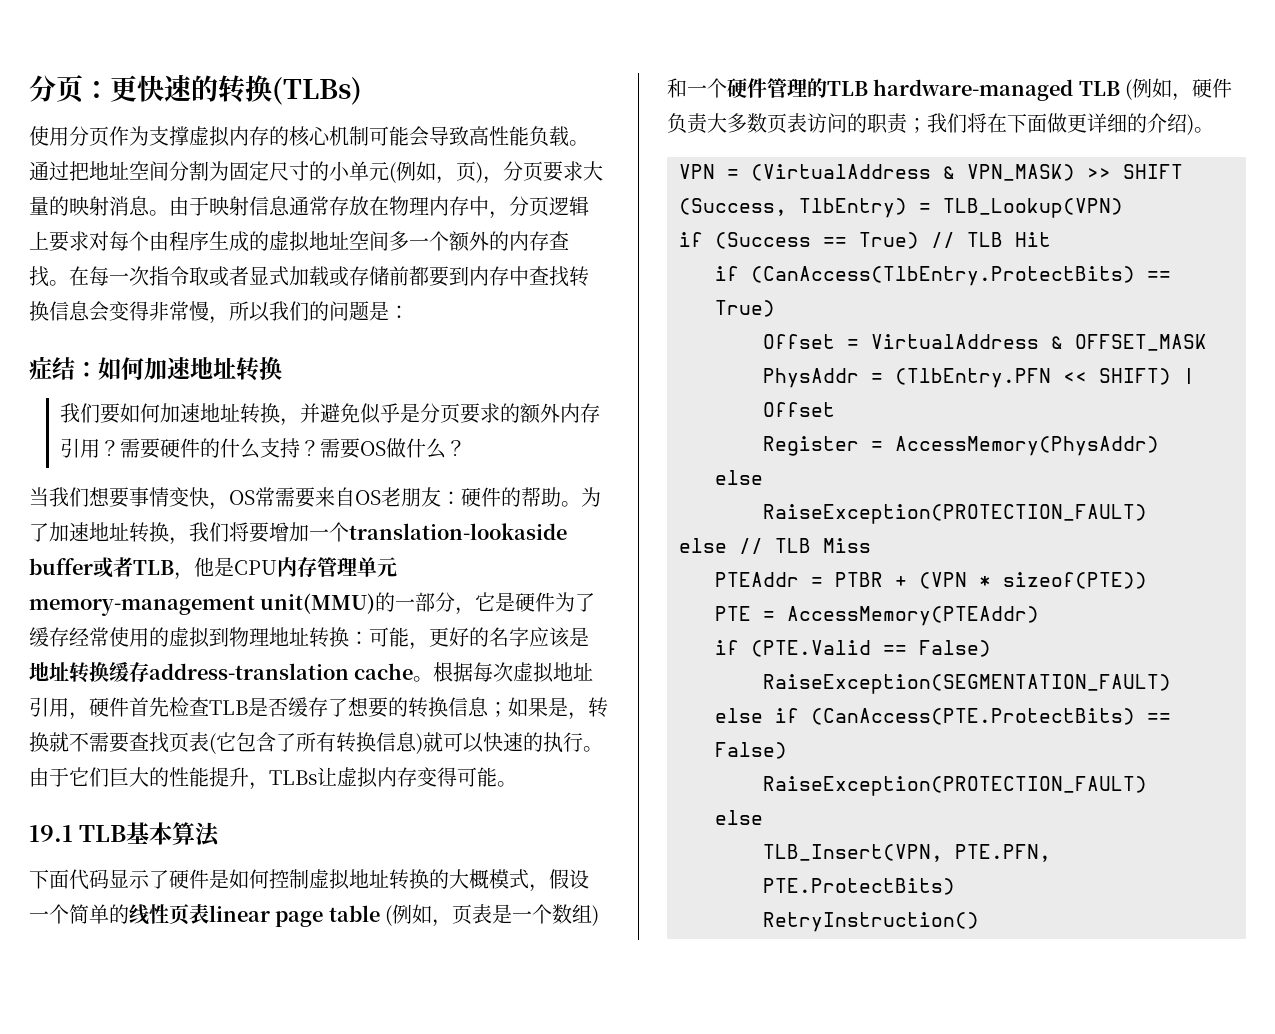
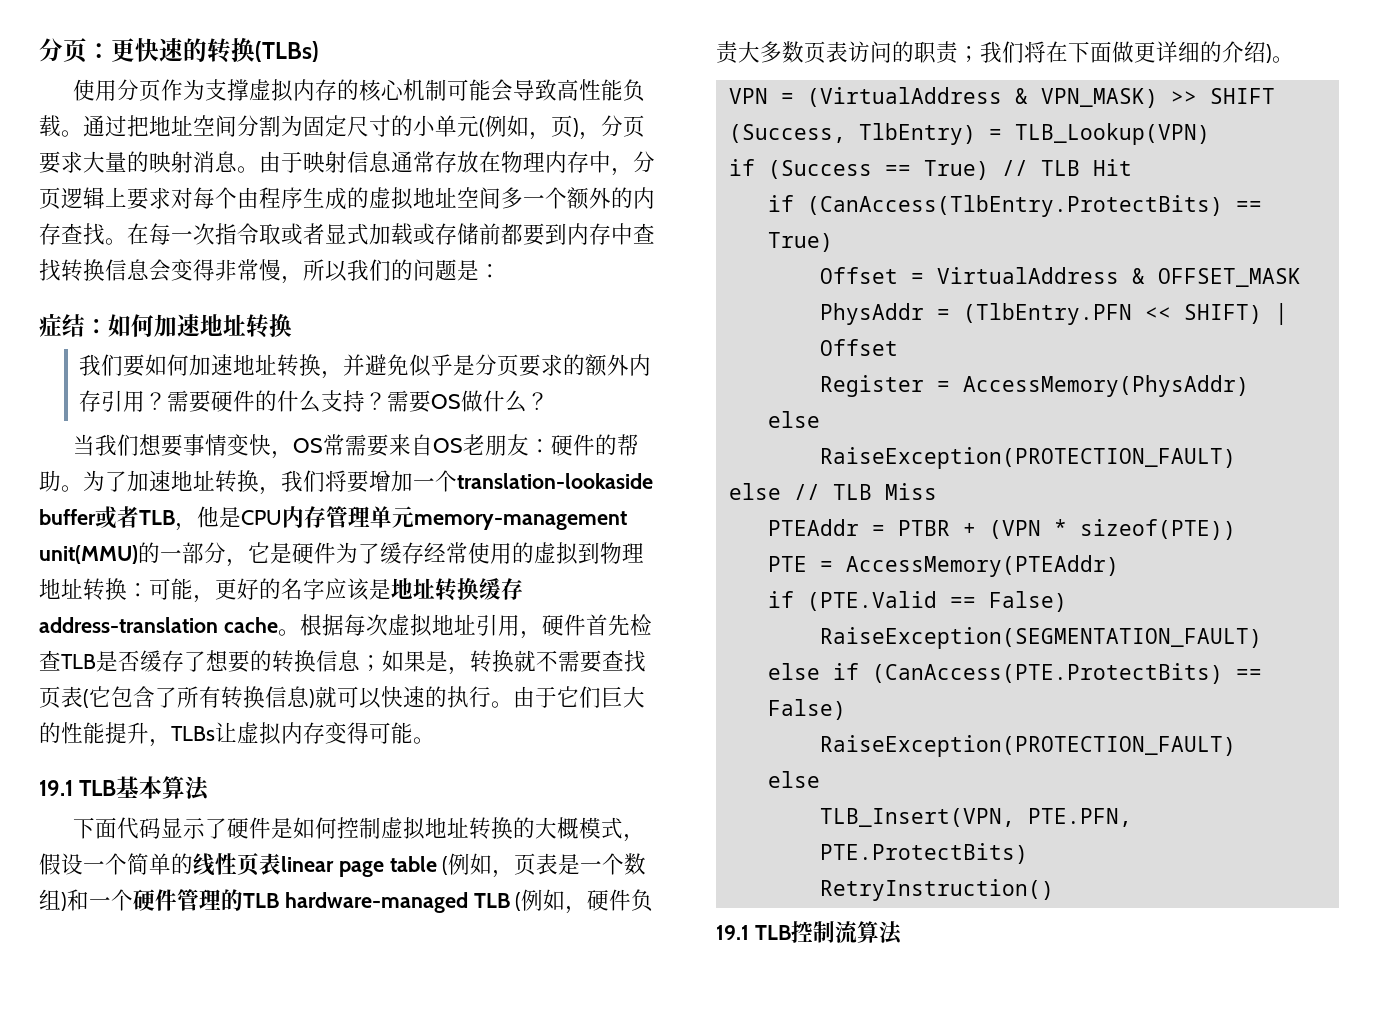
(979, 922) none -> [716,921,903,945] // 19.1 TLB控制流算法

